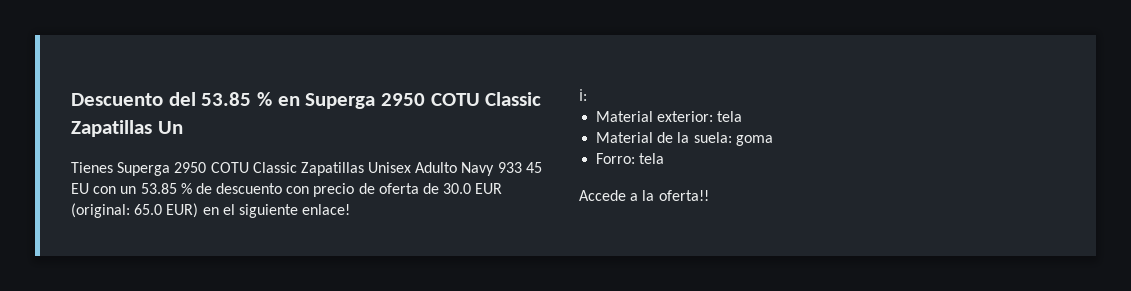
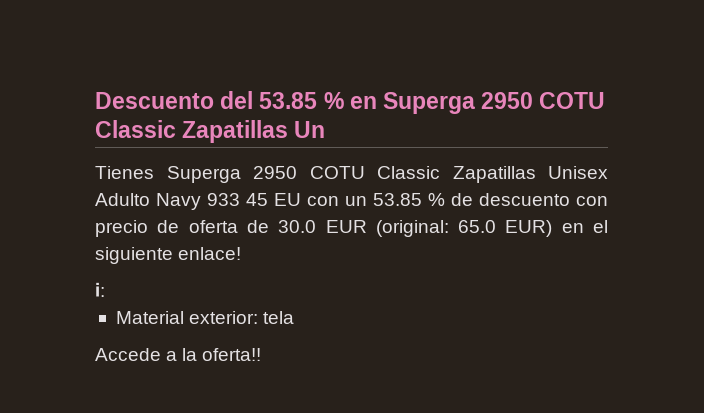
[596,132,773,146] [596,153,665,164] // Material de la suela: goma // Forro: tela -> (295, 317) none

